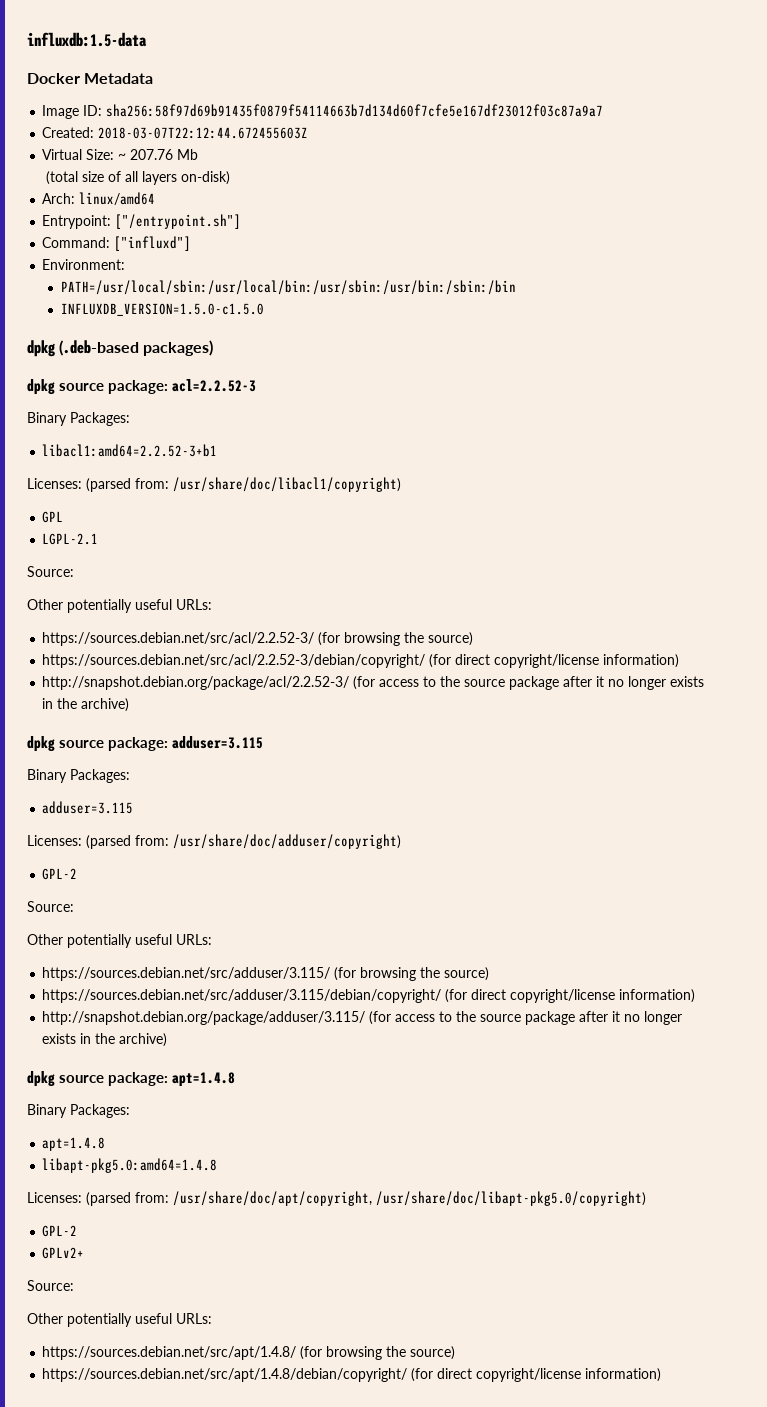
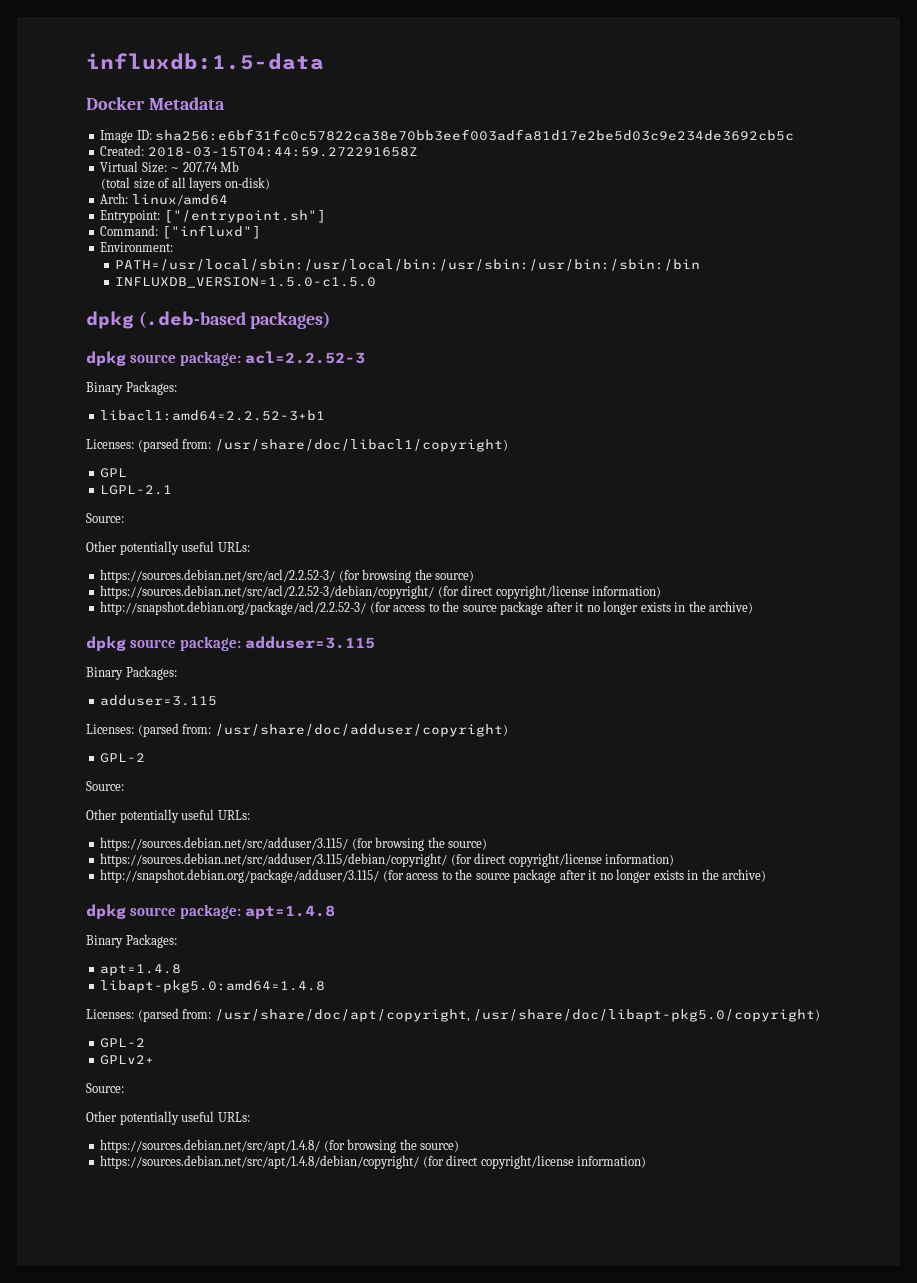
[106,104,604,117] sha256:58f97d69b91435f0879f54114663b7d134d60f7cfe5e167df23012f03c87a9a7 -> [155,129,795,141] sha256:e6bf31fc0c57822ca38e70bb3eef003adfa81d17e2be5d03c9e234de3692cb5c
[98,127,309,139] 2018-03-07T22:12:44.672455603Z -> [147,147,418,157] 2018-03-15T04:44:59.272291658Z
[130,149,174,160] 207.76 -> [182,162,218,172] 207.74

